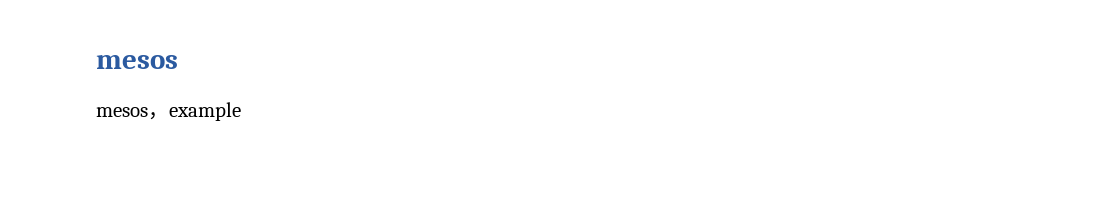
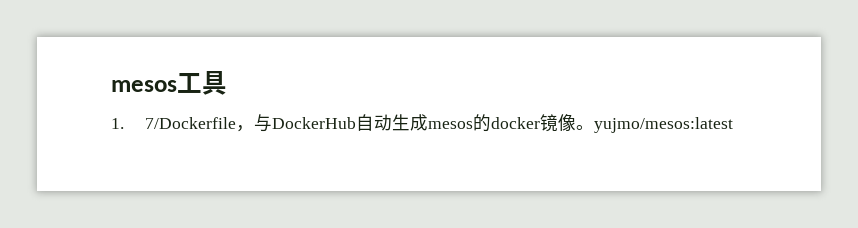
[96,55,178,69] [96,102,241,121] mesos // mesos，example -> [111,71,227,95] [111,114,734,133] mesos工具 // 1. 7/Dockerfile，与DockerHub自动生成mesos的docker镜像。yujmo/mesos:latest

